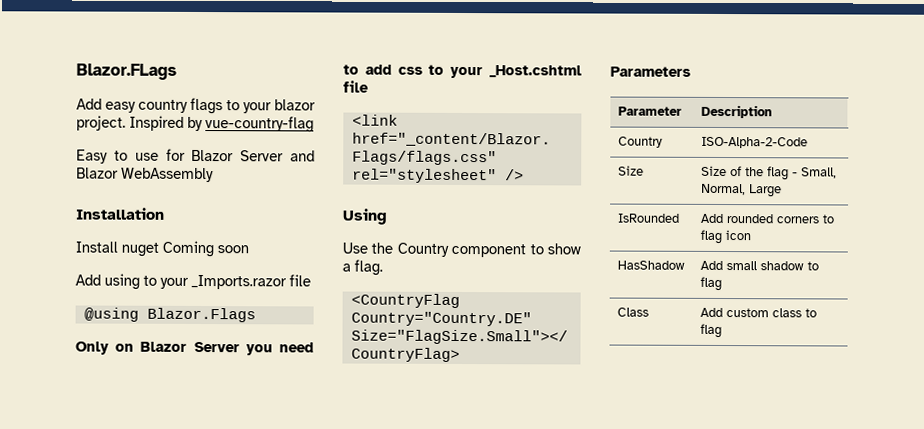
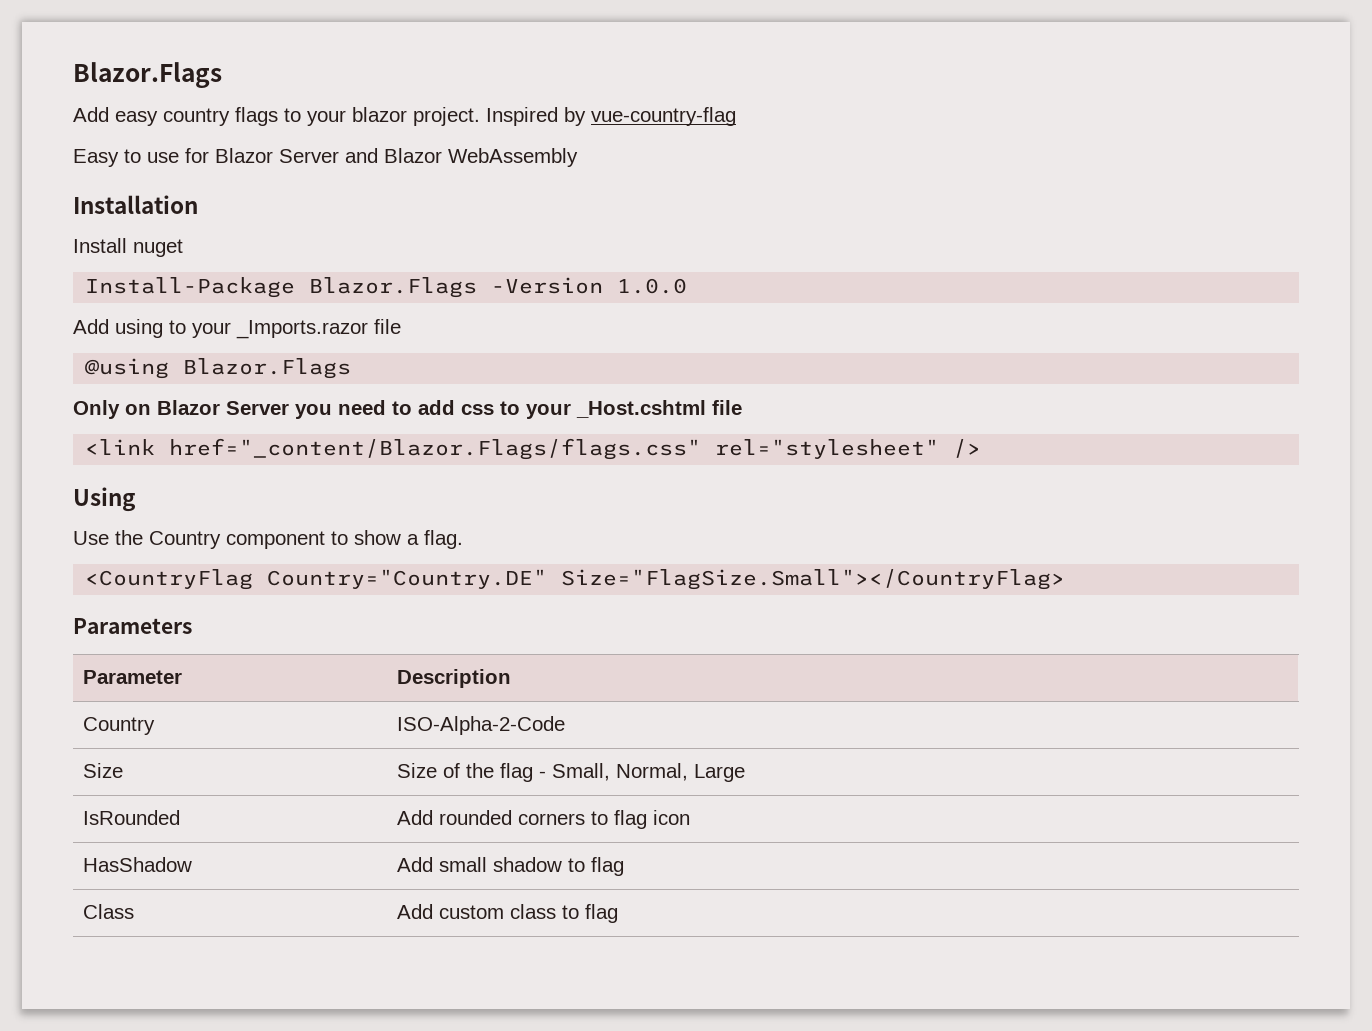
[76,63,177,80] Blazor.FLags -> [73,62,222,88] Blazor.Flags
[162,240,249,258] Coming soon -> [85,277,688,298] // Install-Package Blazor.Flags -Version 1.0.0

